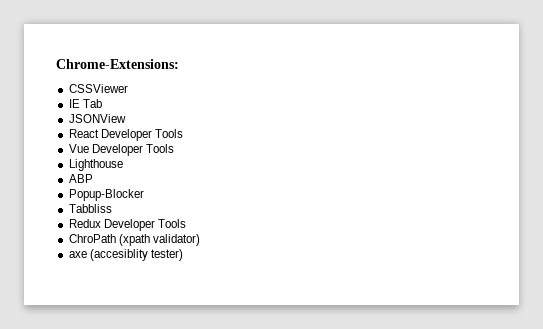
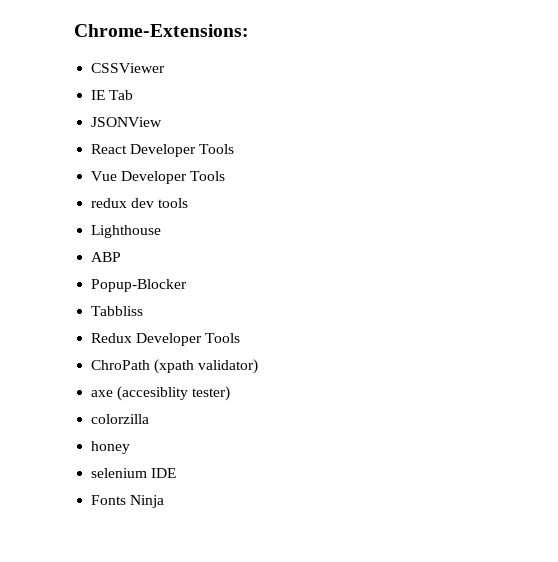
(174, 148) none -> [91,198,189,208] // redux dev tools
(183, 255) none -> [91,414,150,424] [91,441,131,454] [91,468,177,478] [91,495,165,508] // colorzilla // honey // selenium IDE // Fonts Ninja

